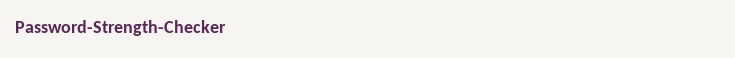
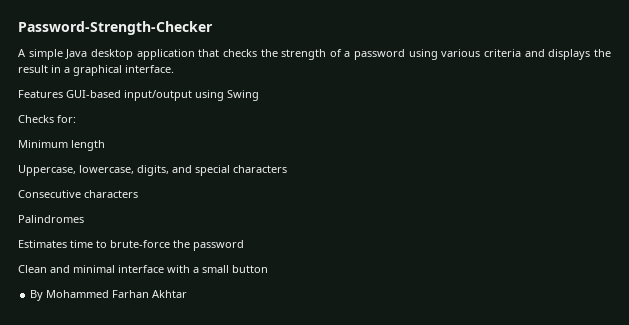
(226, 28) none -> [18,49,611,60] [18,65,174,76] [18,90,259,101] [18,115,76,123] [18,140,105,151] [18,165,287,176] [18,190,138,198] [18,215,84,223] [18,240,244,251] [18,265,268,273] [30,290,188,301] // A simple Java desktop application that checks the strength of a password using various criteria and displays the result in a graphical interface. // Features GUI-based input/output using Swing // Checks for: // Minimum length // Uppercase, lowercase, digits, and special characters // Consecutive characters // Palindromes // Estimates time to brute-force the password // Clean and minimal interface with a small button // By Mohammed Farhan Akhtar

